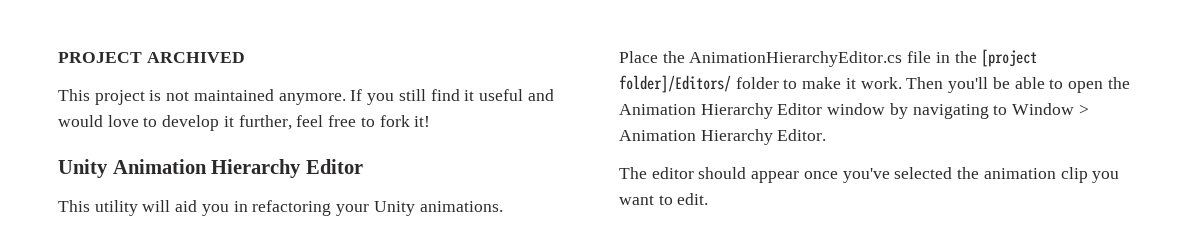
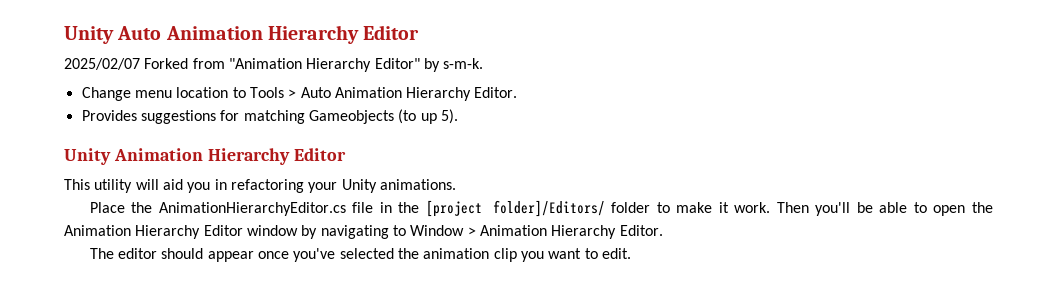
[58,52,245,63] [58,89,554,105] [58,115,431,131] PROJECT ARCHIVED // This project is not maintained anymore. If you still find it useful and would love to develop it further, feel free to fork it! -> [64,25,420,44] [64,58,484,72] [81,87,518,101] [81,109,458,124] Unity Auto Animation Hierarchy Editor // 2025/02/07 Forked from "Animation Hierarchy Editor" by s-m-k. // Change menu location to Tools > Auto Animation Hierarchy Editor. // Provides suggestions for matching Gameobjects (to up 5).

